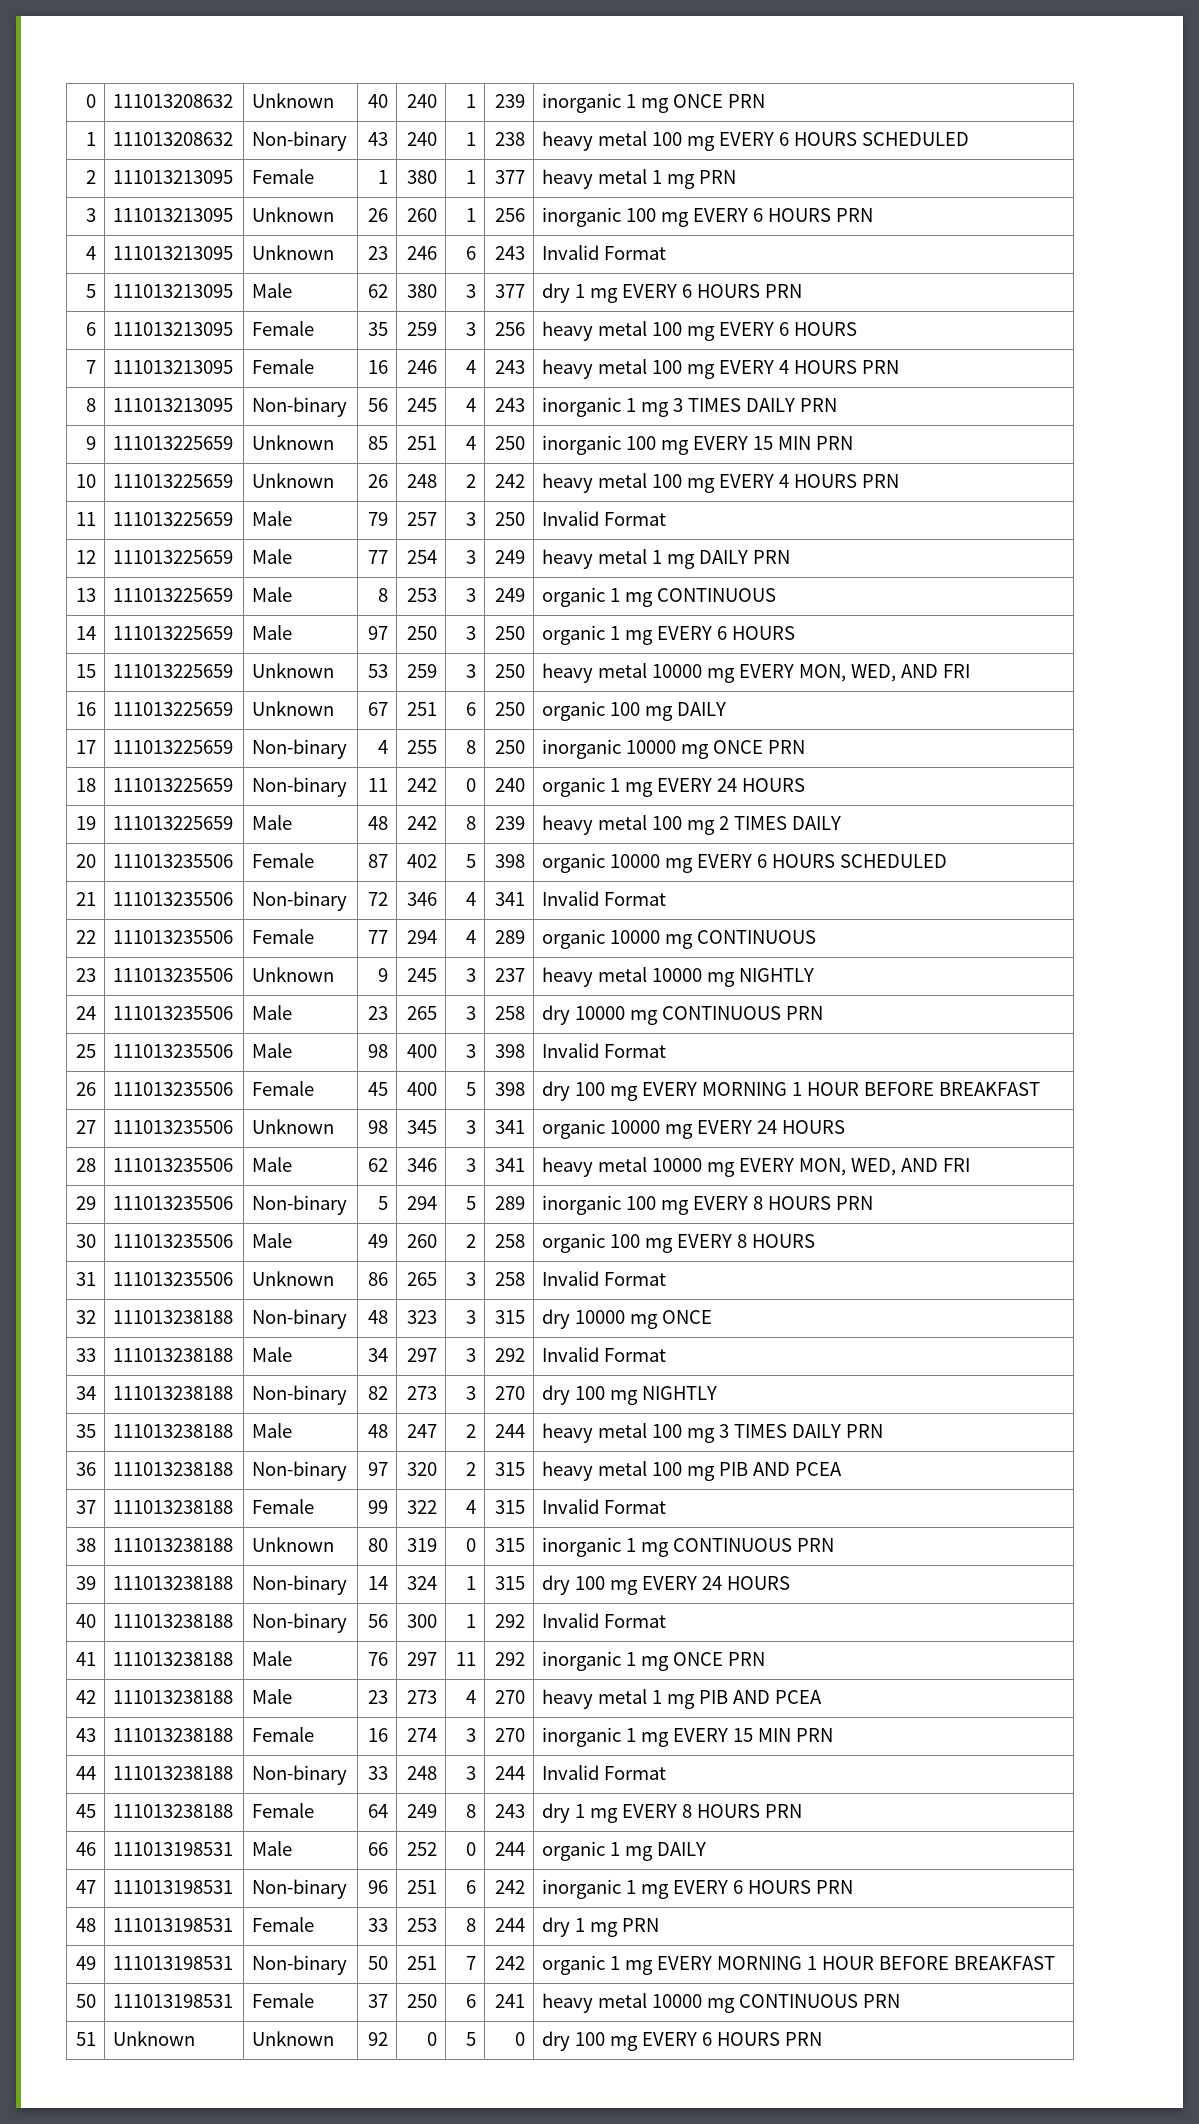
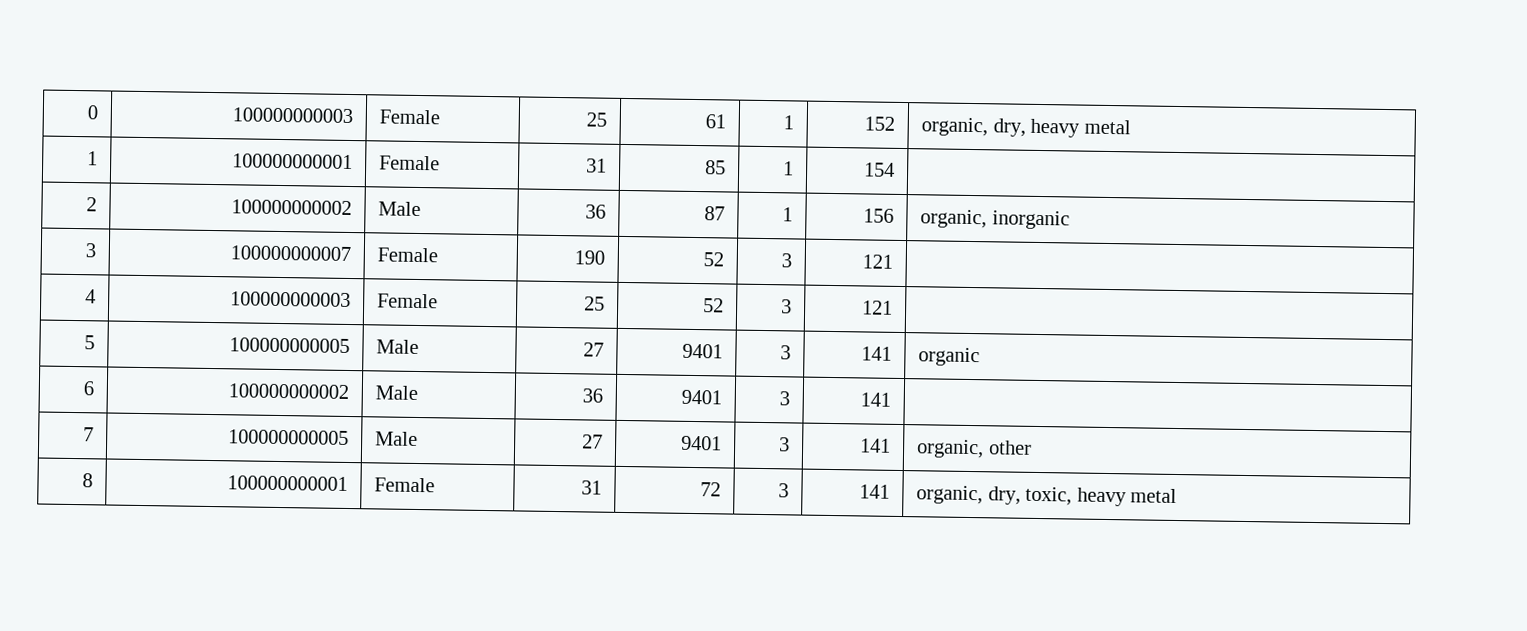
[86,94,97,108] [112,94,233,108] [251,93,334,108] [368,94,389,108] [407,94,438,108] [466,94,477,108] [495,94,526,108] [541,93,765,113] [86,132,97,146] [112,132,233,146] [251,131,347,151] [368,132,389,146] [407,132,438,146] [466,132,477,146] [495,132,526,146] [541,131,969,151] [86,170,97,184] [112,170,233,184] [251,169,314,184] [378,170,389,184] [407,170,438,184] [466,170,477,184] [495,170,526,184] [541,169,736,189] [86,208,97,222] [112,208,233,222] [251,207,334,222] [368,208,389,222] [407,208,438,222] [466,208,477,222] [495,208,526,222] [541,207,873,227] [86,246,97,260] [112,246,233,260] [251,245,334,260] [368,246,389,260] [407,246,438,260] [466,246,477,260] [495,246,526,260] [541,245,666,260] [86,284,97,298] [112,284,233,298] [251,283,292,298] [368,284,389,298] [407,284,438,298] [466,284,477,298] [495,284,526,298] [541,283,802,303] [86,322,97,336] [112,322,233,336] [251,321,314,336] [368,322,389,336] [407,322,438,336] [466,322,477,336] [495,322,526,336] [541,321,857,341] [86,360,97,374] [112,360,233,374] [251,359,314,374] [368,360,389,374] [407,360,438,374] [466,360,477,374] [495,360,526,374] [541,359,899,379] [86,398,97,412] [112,398,233,412] [251,397,347,417] [368,398,389,412] [407,398,438,412] [466,398,477,412] [495,398,526,412] [541,397,837,417] [86,436,97,450] [112,436,233,450] [251,435,334,450] [368,436,389,450] [407,436,438,450] [466,436,477,450] [495,436,526,450] [541,435,853,455] [76,474,97,488] [112,474,233,488] [251,473,334,488] [368,474,389,488] [407,474,438,488] [466,474,477,488] [495,474,526,488] [541,473,899,493] [76,512,97,526] [112,512,233,526] [251,511,292,526] [368,512,389,526] [407,512,438,526] [466,512,477,526] [495,512,526,526] [541,511,666,526] [76,550,97,564] [112,550,233,564] [251,549,292,564] [368,550,389,564] [407,550,438,564] [466,550,477,564] [495,550,526,564] [541,549,790,569] [76,588,97,602] [112,588,233,602] [251,587,292,602] [378,588,389,602] [407,588,438,602] [466,588,477,602] [495,588,526,602] [541,587,776,607] [76,626,97,640] [112,626,233,640] [251,625,292,640] [368,626,389,640] [407,626,438,640] [466,626,477,640] [495,626,526,640] [541,625,795,645] [76,664,97,678] [112,664,233,678] [251,663,334,678] [368,664,389,678] [407,664,438,678] [466,664,477,678] [495,664,526,678] [541,663,970,683] [76,702,97,716] [112,702,233,716] [251,701,334,716] [368,702,389,716] [407,702,438,716] [466,702,477,716] [495,702,526,716] [541,701,726,721] [76,740,97,754] [112,740,233,754] [251,739,347,759] [378,740,389,754] [407,740,438,754] [466,740,477,754] [495,740,526,754] [541,739,805,759] [76,778,97,792] [112,778,233,792] [251,777,347,797] [368,778,389,792] [407,778,438,792] [466,778,477,792] [495,778,526,792] [541,777,805,797] [76,816,97,830] [112,816,233,830] [251,815,292,830] [368,816,389,830] [407,816,438,830] [466,816,477,830] [495,816,526,830] [541,815,841,835] [76,854,97,868] [112,854,233,868] [251,853,314,868] [368,854,389,868] [407,854,438,868] [466,854,477,868] [495,854,526,868] [541,853,947,873] [76,892,97,906] [112,892,233,906] [251,891,347,911] [368,892,389,906] [407,892,438,906] [466,892,477,906] [495,892,526,906] [541,891,666,906] [76,930,97,944] [112,930,233,944] [251,929,314,944] [368,930,389,944] [407,930,438,944] [466,930,477,944] [495,930,526,944] [541,929,816,949] [76,968,97,982] [112,968,233,982] [251,967,334,982] [378,968,389,982] [407,968,438,982] [466,968,477,982] [495,968,526,982] [541,967,814,987] [76,1006,97,1020] [112,1006,233,1020] [251,1005,292,1020] [368,1006,389,1020] [407,1006,438,1020] [466,1006,477,1020] [495,1006,526,1020] [541,1005,823,1025] [76,1044,97,1058] [112,1044,233,1058] [251,1043,292,1058] [368,1044,389,1058] [407,1044,438,1058] [466,1044,477,1058] [495,1044,526,1058] [541,1043,666,1058] [76,1082,97,1096] [112,1082,233,1096] [251,1081,314,1096] [368,1082,389,1096] [407,1082,438,1096] [466,1082,477,1096] [495,1082,526,1096] [541,1081,1040,1101] [76,1120,97,1134] [112,1120,233,1134] [251,1119,334,1134] [368,1120,389,1134] [407,1120,438,1134] [466,1120,477,1134] [495,1120,526,1134] [541,1119,845,1139] [76,1158,97,1172] [112,1158,233,1172] [251,1157,292,1172] [368,1158,389,1172] [407,1158,438,1172] [466,1158,477,1172] [495,1158,526,1172] [541,1157,970,1177] [76,1196,97,1210] [112,1196,233,1210] [251,1195,347,1215] [378,1196,389,1210] [407,1196,438,1210] [466,1196,477,1210] [495,1196,526,1210] [541,1195,873,1215] [76,1234,97,1248] [112,1234,233,1248] [251,1233,292,1248] [368,1234,389,1248] [407,1234,438,1248] [466,1234,477,1248] [495,1234,526,1248] [541,1233,815,1253] [76,1272,97,1286] [112,1272,233,1286] [251,1271,334,1286] [368,1272,389,1286] [407,1272,438,1286] [466,1272,477,1286] [495,1272,526,1286] [541,1271,666,1286] [76,1310,97,1324] [112,1310,233,1324] [251,1309,347,1329] [368,1310,389,1324] [407,1310,438,1324] [466,1310,477,1324] [495,1310,526,1324] [541,1309,712,1329] [76,1348,97,1362] [112,1348,233,1362] [251,1347,292,1362] [368,1348,389,1362] [407,1348,438,1362] [466,1348,477,1362] [495,1348,526,1362] [541,1347,666,1362] [76,1386,97,1400] [112,1386,233,1400] [251,1385,347,1405] [368,1386,389,1400] [407,1386,438,1400] [466,1386,477,1400] [495,1386,526,1400] [541,1385,717,1405] [76,1424,97,1438] [112,1424,233,1438] [251,1423,292,1438] [368,1424,389,1438] [407,1424,438,1438] [466,1424,477,1438] [495,1424,526,1438] [541,1423,883,1443] [76,1462,97,1476] [112,1462,233,1476] [251,1461,347,1481] [368,1462,389,1476] [407,1462,438,1476] [466,1462,477,1476] [495,1462,526,1476] [541,1461,842,1481] [76,1500,97,1514] [112,1500,233,1514] [251,1499,314,1514] [368,1500,389,1514] [407,1500,438,1514] [466,1500,477,1514] [495,1500,526,1514] [541,1499,666,1514] [76,1538,97,1552] [112,1538,233,1552] [251,1537,334,1552] [368,1538,389,1552] [407,1538,438,1552] [466,1538,477,1552] [495,1538,526,1552] [541,1537,834,1557] [76,1576,97,1590] [112,1576,233,1590] [251,1575,347,1595] [368,1576,389,1590] [407,1576,438,1590] [466,1576,477,1590] [495,1576,526,1590] [541,1575,790,1595] [76,1614,97,1628] [112,1614,233,1628] [251,1613,347,1633] [368,1614,389,1628] [407,1614,438,1628] [466,1614,477,1628] [495,1614,526,1628] [541,1613,666,1628] [76,1652,97,1666] [112,1652,233,1666] [251,1651,292,1666] [368,1652,389,1666] [407,1652,438,1666] [456,1652,477,1666] [495,1652,526,1666] [541,1651,765,1671] [76,1690,97,1704] [112,1690,233,1704] [251,1689,292,1704] [368,1690,389,1704] [407,1690,438,1704] [466,1690,477,1704] [495,1690,526,1704] [541,1689,822,1709] [76,1728,97,1742] [112,1728,233,1742] [251,1727,314,1742] [368,1728,389,1742] [407,1728,438,1742] [466,1728,477,1742] [495,1728,526,1742] [541,1727,833,1747] [76,1766,97,1780] [112,1766,233,1780] [251,1765,347,1785] [368,1766,389,1780] [407,1766,438,1780] [466,1766,477,1780] [495,1766,526,1780] [541,1765,666,1780] [76,1804,97,1818] [112,1804,233,1818] [251,1803,314,1818] [368,1804,389,1818] [407,1804,438,1818] [466,1804,477,1818] [495,1804,526,1818] [541,1803,802,1823] [76,1842,97,1856] [112,1842,233,1856] [251,1841,292,1856] [368,1842,389,1856] [407,1842,438,1856] [466,1842,477,1856] [495,1842,526,1856] [541,1841,706,1861] [76,1880,97,1894] [112,1880,233,1894] [251,1879,347,1899] [368,1880,389,1894] [407,1880,438,1894] [466,1880,477,1894] [495,1880,526,1894] [541,1879,853,1899] [76,1918,97,1932] [112,1918,233,1932] [251,1917,314,1932] [368,1918,389,1932] [407,1918,438,1932] [466,1918,477,1932] [495,1918,526,1932] [541,1917,659,1937] [76,1956,97,1970] [112,1956,233,1970] [251,1955,347,1975] [368,1956,389,1970] [407,1956,438,1970] [466,1956,477,1970] [495,1956,526,1970] [541,1955,1055,1975] [76,1994,97,2008] [112,1994,233,2008] [251,1993,314,2008] [368,1994,389,2008] [407,1994,438,2008] [466,1994,477,2008] [495,1994,526,2008] [541,1993,900,2013] [76,2032,97,2046] [112,2031,195,2046] [251,2031,334,2046] [368,2032,389,2046] [427,2032,438,2046] [466,2032,477,2046] [515,2032,526,2046] [541,2031,822,2051] 0 | 111013208632 | Unknown | 40 | 240 | 1 | 239 | inorganic 1 mg ONCE PRN // 1 | 111013208632 | Non-binary | 43 | 240 | 1 | 238 | heavy metal 100 mg EVERY 6 HOURS SCHEDULED // 2 | 111013213095 | Female | 1 | 380 | 1 | 377 | heavy metal 1 mg PRN // 3 | 111013213095 | Unknown | 26 | 260 | 1 | 256 | inorganic 100 mg EVERY 6 HOURS PRN // 4 | 111013213095 | Unknown | 23 | 246 | 6 | 243 | Invalid Format // 5 | 111013213095 | Male | 62 | 380 | 3 | 377 | dry 1 mg EVERY 6 HOURS PRN // 6 | 111013213095 | Female | 35 | 259 | 3 | 256 | heavy metal 100 mg EVERY 6 HOURS // 7 | 111013213095 | Female | 16 | 246 | 4 | 243 | heavy metal 100 mg EVERY 4 HOURS PRN // 8 | 111013213095 | Non-binary | 56 | 245 | 4 | 243 | inorganic 1 mg 3 TIMES DAILY PRN // 9 | 111013225659 | Unknown | 85 | 251 | 4 | 250 | inorganic 100 mg EVERY 15 MIN PRN // 10 | 111013225659 | Unknown | 26 | 248 | 2 | 242 | heavy metal 100 mg EVERY 4 HOURS PRN // 11 | 111013225659 | Male | 79 | 257 | 3 | 250 | Invalid Format // 12 | 111013225659 | Male | 77 | 254 | 3 | 249 | heavy metal 1 mg DAILY PRN // 13 | 111013225659 | Male | 8 | 253 | 3 | 249 | organic 1 mg CONTINUOUS // 14 | 111013225659 | Male | 97 | 250 | 3 | 250 | organic 1 mg EVERY 6 HOURS // 15 | 111013225659 | Unknown | 53 | 259 | 3 | 250 | heavy metal 10000 mg EVERY MON, WED, AND FRI // 16 | 111013225659 | Unknown | 67 | 251 | 6 | 250 | organic 100 mg DAILY // 17 | 111013225659 | Non-binary | 4 | 255 | 8 | 250 | inorganic 10000 mg ONCE PRN // 18 | 111013225659 | Non-binary | 11 | 242 | 0 | 240 | organic 1 mg EVERY 24 HOURS // 19 | 111013225659 | Male | 48 | 242 | 8 | 239 | heavy metal 100 mg 2 TIMES DAILY // 20 | 111013235506 | Female | 87 | 402 | 5 | 398 | organic 10000 mg EVERY 6 HOURS SCHEDULED // 21 | 111013235506 | Non-binary | 72 | 346 | 4 | 341 | Invalid Format // 22 | 111013235506 | Female | 77 | 294 | 4 | 289 | organic 10000 mg CONTINUOUS // 23 | 111013235506 | Unknown | 9 | 245 | 3 | 237 | heavy metal 10000 mg NIGHTLY // 24 | 111013235506 | Male | 23 | 265 | 3 | 258 | dry 10000 mg CONTINUOUS PRN // 25 | 111013235506 | Male | 98 | 400 | 3 | 398 | Invalid Format // 26 | 111013235506 | Female | 45 | 400 | 5 | 398 | dry 100 mg EVERY MORNING 1 HOUR BEFORE BREAKFAST // 27 | 111013235506 | Unknown | 98 | 345 | 3 | 341 | organic 10000 mg EVERY 24 HOURS // 28 | 111013235506 | Male | 62 | 346 | 3 | 341 | heavy metal 10000 mg EVERY MON, WED, AND FRI // 29 | 111013235506 | Non-binary | 5 | 294 | 5 | 289 | inorganic 100 mg EVERY 8 HOURS PRN // 30 | 111013235506 | Male | 49 | 260 | 2 | 258 | organic 100 mg EVERY 8 HOURS // 31 | 111013235506 | Unknown | 86 | 265 | 3 | 258 | Invalid Format // 32 | 111013238188 | Non-binary | 48 | 323 | 3 | 315 | dry 10000 mg ONCE // 33 | 111013238188 | Male | 34 | 297 | 3 | 292 | Invalid Format // 34 | 111013238188 | Non-binary | 82 | 273 | 3 | 270 | dry 100 mg NIGHTLY // 35 | 111013238188 | Male | 48 | 247 | 2 | 244 | heavy metal 100 mg 3 TIMES DAILY PRN // 36 | 111013238188 | Non-binary | 97 | 320 | 2 | 315 | heavy metal 100 mg PIB AND PCEA // 37 | 111013238188 | Female | 99 | 322 | 4 | 315 | Invalid Format // 38 | 111013238188 | Unknown | 80 | 319 | 0 | 315 | inorganic 1 mg CONTINUOUS PRN // 39 | 111013238188 | Non-binary | 14 | 324 | 1 | 315 | dry 100 mg EVERY 24 HOURS // 40 | 111013238188 | Non-binary | 56 | 300 | 1 | 292 | Invalid Format // 41 | 111013238188 | Male | 76 | 297 | 11 | 292 | inorganic 1 mg ONCE PRN // 42 | 111013238188 | Male | 23 | 273 | 4 | 270 | heavy metal 1 mg PIB AND PCEA // 43 | 111013238188 | Female | 16 | 274 | 3 | 270 | inorganic 1 mg EVERY 15 MIN PRN // 44 | 111013238188 | Non-binary | 33 | 248 | 3 | 244 | Invalid Format // 45 | 111013238188 | Female | 64 | 249 | 8 | 243 | dry 1 mg EVERY 8 HOURS PRN // 46 | 111013198531 | Male | 66 | 252 | 0 | 244 | organic 1 mg DAILY // 47 | 111013198531 | Non-binary | 96 | 251 | 6 | 242 | inorganic 1 mg EVERY 6 HOURS PRN // 48 | 111013198531 | Female | 33 | 253 | 8 | 244 | dry 1 mg PRN // 49 | 111013198531 | Non-binary | 50 | 251 | 7 | 242 | organic 1 mg EVERY MORNING 1 HOUR BEFORE BREAKFAST // 50 | 111013198531 | Female | 37 | 250 | 6 | 241 | heavy metal 10000 mg CONTINUOUS PRN // 51 | Unknown | Unknown | 92 | 0 | 5 | 0 | dry 100 mg EVERY 6 HOURS PRN -> [86,105,98,120] [231,107,353,124] [379,109,441,125] [585,112,607,127] [704,114,726,129] [782,115,794,130] [863,116,895,131] [921,117,1131,138] [86,151,98,166] [231,153,353,170] [379,155,441,171] [585,158,607,173] [704,160,726,175] [782,161,794,176] [863,162,895,177] [85,197,97,212] [230,199,352,216] [378,201,422,217] [584,204,606,219] [703,206,725,221] [781,207,793,222] [862,208,894,223] [920,209,1070,230] [84,243,96,258] [229,245,351,262] [377,247,439,263] [573,250,605,265] [702,252,724,267] [780,253,792,268] [861,254,893,269] [84,289,96,304] [229,291,351,308] [377,293,439,309] [583,296,605,311] [702,298,724,313] [780,299,792,314] [861,300,893,315] [83,335,95,350] [228,337,350,354] [376,339,420,355] [582,342,604,357] [681,343,723,359] [779,345,791,360] [860,346,892,361] [918,347,981,367] [82,381,94,396] [227,383,349,400] [375,385,419,401] [581,388,603,403] [680,389,722,405] [778,391,790,406] [859,392,891,407] [82,427,94,442] [227,429,349,445] [375,431,419,447] [581,434,603,449] [680,435,722,451] [778,437,790,452] [859,438,891,453] [916,439,1032,459] [81,473,93,488] [226,475,348,491] [374,477,436,493] [580,480,602,495] [699,482,721,497] [777,483,789,498] [858,484,890,499] [916,485,1178,507] 0 | 100000000003 | Female | 25 | 61 | 1 | 152 | organic, dry, heavy metal // 1 | 100000000001 | Female | 31 | 85 | 1 | 154 | // 2 | 100000000002 | Male | 36 | 87 | 1 | 156 | organic, inorganic // 3 | 100000000007 | Female | 190 | 52 | 3 | 121 | // 4 | 100000000003 | Female | 25 | 52 | 3 | 121 | // 5 | 100000000005 | Male | 27 | 9401 | 3 | 141 | organic // 6 | 100000000002 | Male | 36 | 9401 | 3 | 141 | // 7 | 100000000005 | Male | 27 | 9401 | 3 | 141 | organic, other // 8 | 100000000001 | Female | 31 | 72 | 3 | 141 | organic, dry, toxic, heavy metal

